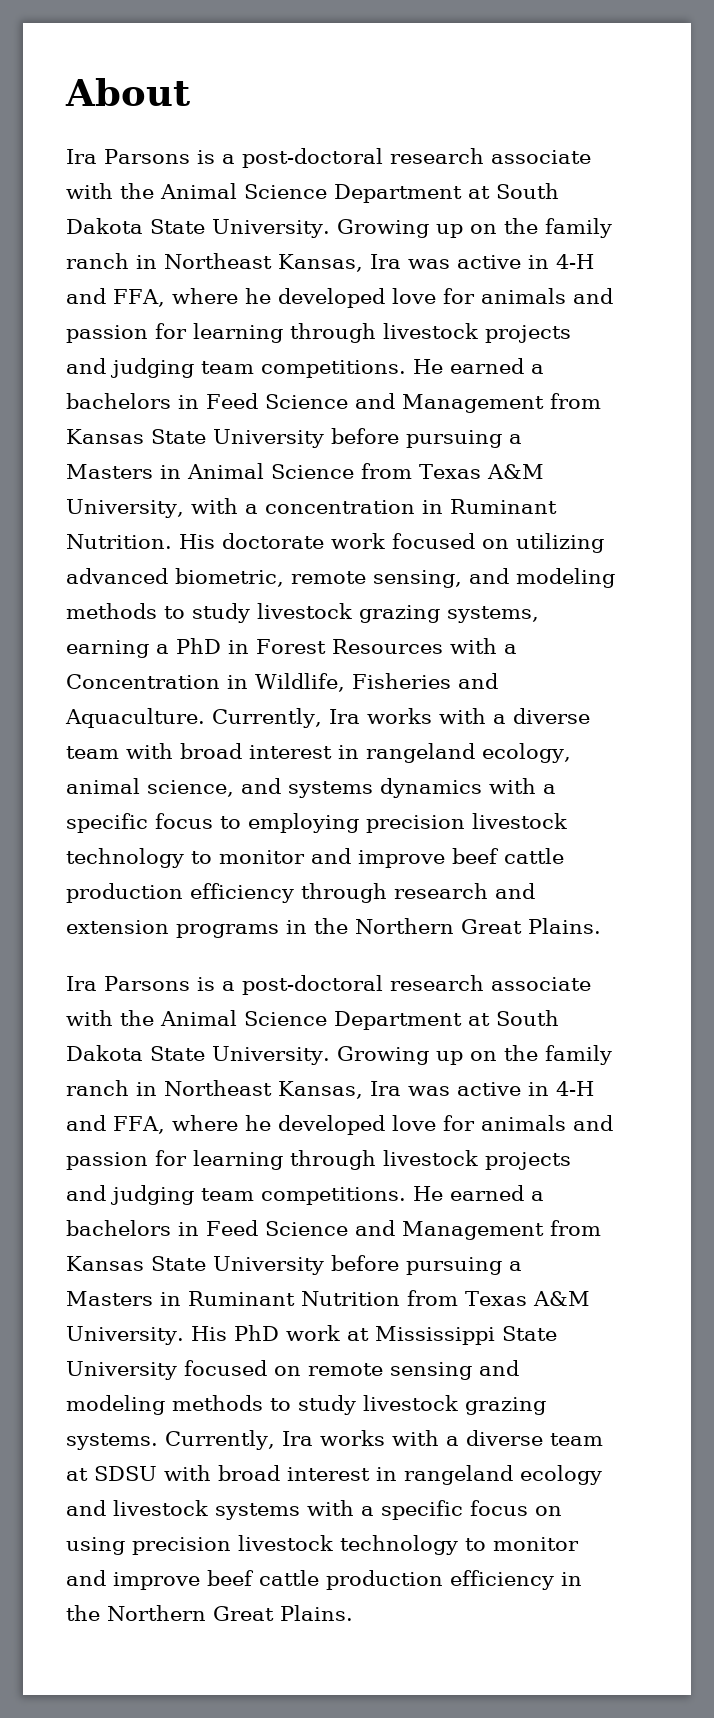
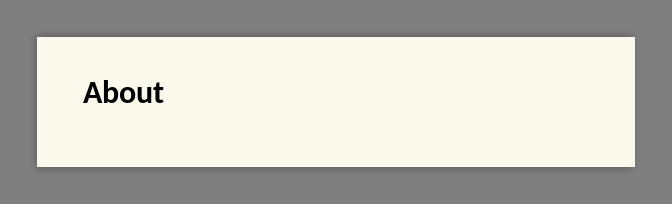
[66,148,591,168] [66,183,559,203] [66,218,612,238] [66,253,594,272] [66,288,613,308] [66,323,571,343] [66,358,544,378] [66,393,601,413] [66,428,522,448] [66,463,544,479] [66,498,557,518] [66,533,604,553] [66,568,615,588] [66,603,539,623] [66,638,517,658] [66,673,498,692] [65,708,590,728] [66,743,571,763] [66,778,556,798] [66,813,567,833] [66,848,564,868] [66,883,535,903] [66,918,601,938] [66,975,591,995] [66,1010,559,1030] [66,1045,612,1065] [66,1080,594,1099] [66,1115,613,1135] [66,1150,571,1170] [66,1185,544,1205] [66,1220,601,1240] [66,1255,522,1275] [66,1290,590,1306] [66,1325,557,1345] [66,1360,519,1380] [66,1395,546,1415] [66,1430,603,1450] [66,1465,602,1485] [66,1500,562,1520] [66,1535,579,1555] [66,1570,582,1590] [66,1605,353,1621] // Ira Parsons is a post-doctoral research associate with the Animal Science Department at South Dakota State University. Growing up on the family ranch in Northeast Kansas, Ira was active in 4-H and FFA, where he developed love for animals and passion for learning through livestock projects and judging team competitions. He earned a bachelors in Feed Science and Management from Kansas State University before pursuing a Masters in Animal Science from Texas A&M University, with a concentration in Ruminant Nutrition. His doctorate work focused on utilizing advanced biometric, remote sensing, and modeling methods to study livestock grazing systems, earning a PhD in Forest Resources with a Concentration in Wildlife, Fisheries and Aquaculture. Currently, Ira works with a diverse team with broad interest in rangeland ecology, animal science, and systems dynamics with a specific focus to employing precision livestock technology to monitor and improve beef cattle production efficiency through research and extension programs in the Northern Great Plains. // Ira Parsons is a post-doctoral research associate with the Animal Science Department at South Dakota State University. Growing up on the family ranch in Northeast Kansas, Ira was active in 4-H and FFA, where he developed love for animals and passion for learning through livestock projects and judging team competitions. He earned a bachelors in Feed Science and Management from Kansas State University before pursuing a Masters in Ruminant Nutrition from Texas A&M University. His PhD work at Mississippi State University focused on remote sensing and modeling methods to study livestock grazing systems. Currently, Ira works with a diverse team at SDSU with broad interest in rangeland ecology and livestock systems with a specific focus on using precision livestock technology to monitor and improve beef cattle production efficiency in the Northern Great Plains. -> (164, 91) none

